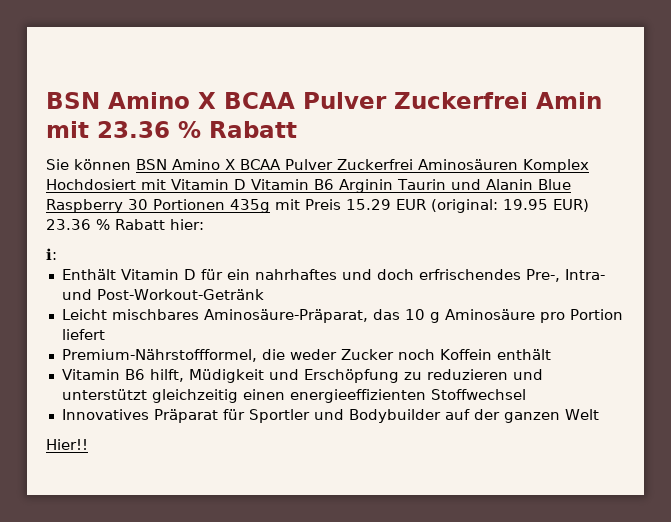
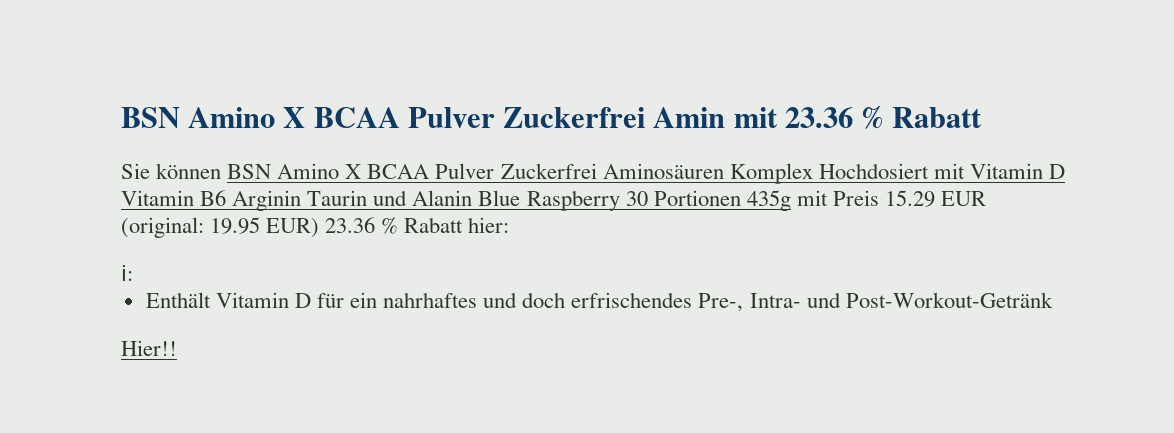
[61,309,623,323] [61,329,105,340] [61,349,551,362] [61,369,543,383] [61,389,526,403] [61,409,599,423] // Leicht mischbares Aminosäure-Präparat, das 10 g Aminosäure pro Portion liefert // Premium-Nährstoffformel, die weder Zucker noch Koffein enthält // Vitamin B6 hilft, Müdigkeit und Erschöpfung zu reduzieren und unterstützt gleichzeitig einen energieeffizienten Stoffwechsel // Innovatives Präparat für Sportler und Bodybuilder auf der ganzen Welt -> (1053, 300) none

